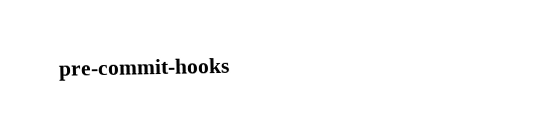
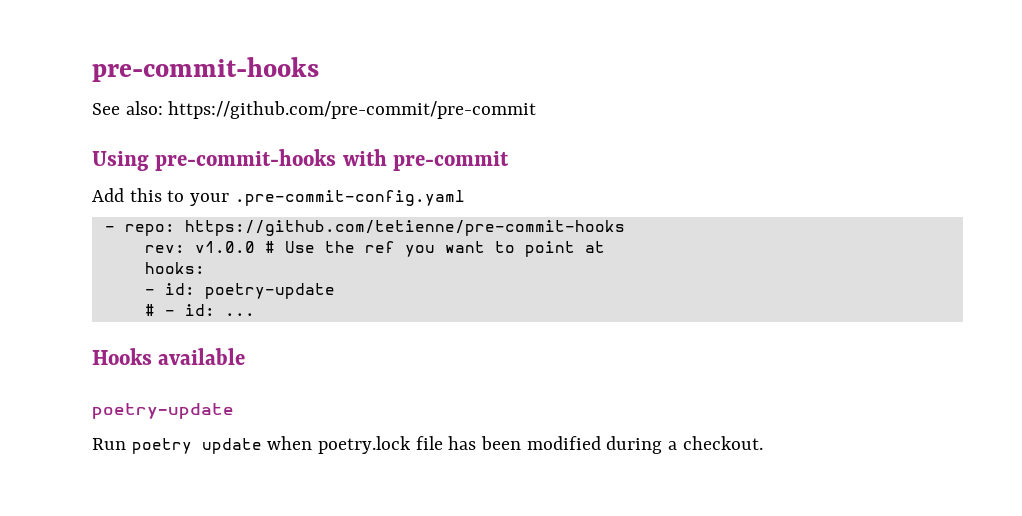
[58,57,230,81] pre-commit-hooks -> [92,57,319,82] [92,101,537,119] [92,149,510,171] [92,188,465,206] [104,220,625,236] [144,241,605,257] [144,262,205,274] [144,283,335,299] [144,304,255,316] [92,348,246,365] [92,403,234,419] [92,436,763,454] pre-commit-hooks // See also: https://github.com/pre-commit/pre-commit // Using pre-commit-hooks with pre-commit // Add this to your .pre-commit-config.yaml // - repo: https://github.com/tetienne/pre-commit-hooks // rev: v1.0.0 # Use the ref you want to point at // hooks: // - id: poetry-update // # - id: ... // Hooks available // poetry-update // Run poetry update when poetry.lock file has been modified during a checkout.

